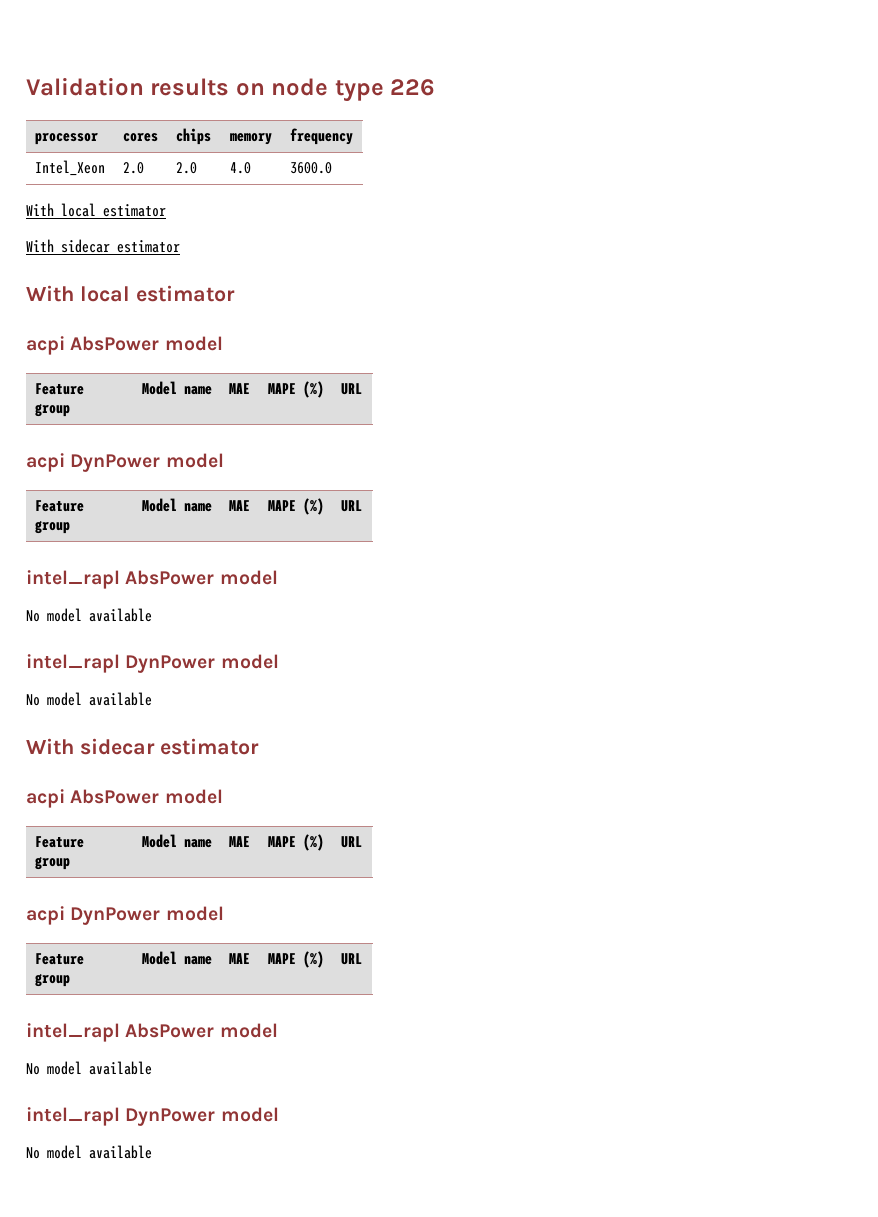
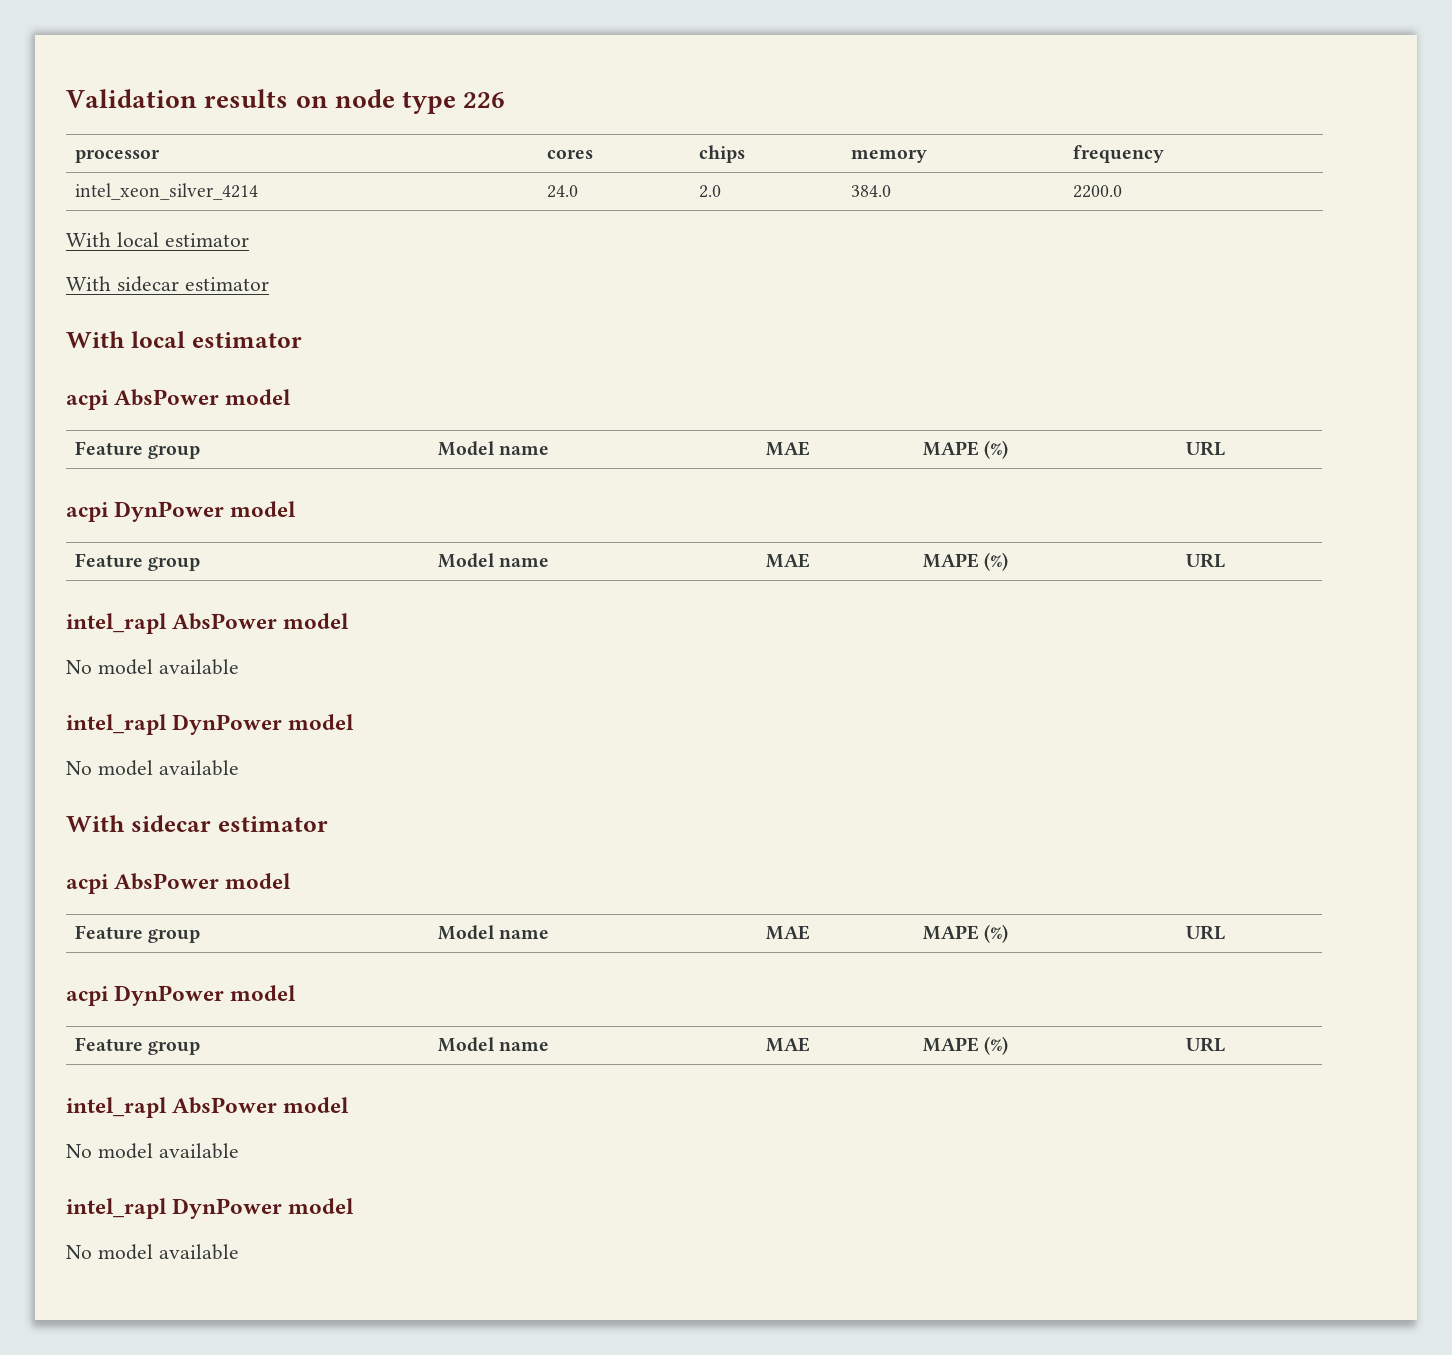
[34,160,105,176] [122,162,144,174] [175,162,197,174] [229,162,251,174] [289,162,332,174] Intel_Xeon | 2.0 | 2.0 | 4.0 | 3600.0 -> [74,183,258,200] [546,185,578,198] [698,185,721,198] [850,185,891,197] [1072,185,1122,198] intel_xeon_silver_4214 | 24.0 | 2.0 | 384.0 | 2200.0

